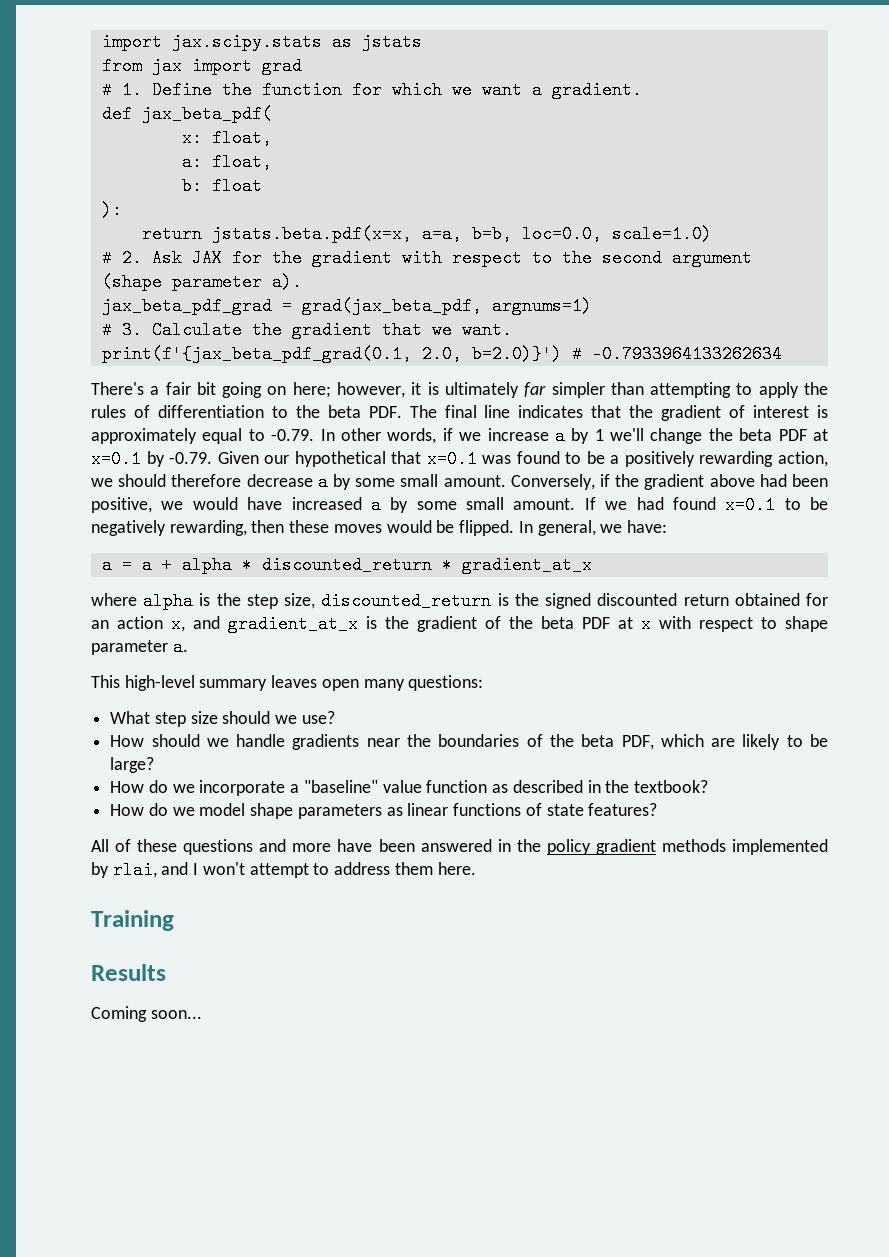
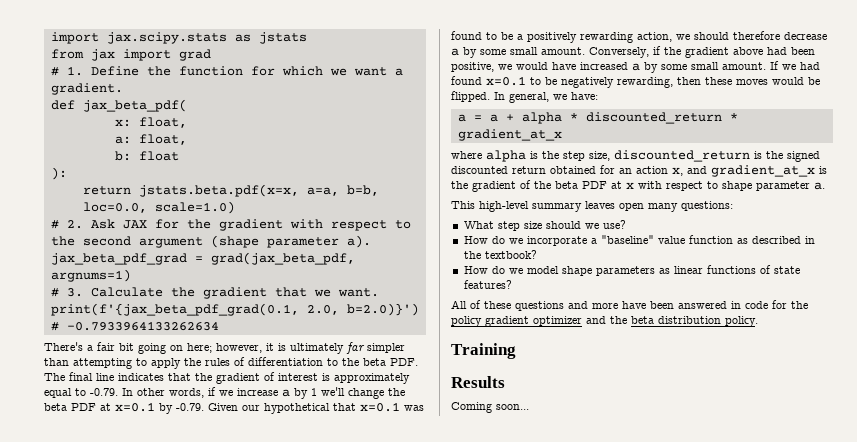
[110,734,828,750] [110,757,155,773] // How should we handle gradients near the boundaries of the beta PDF, which are likely to be large? -> (626, 224) none
(511, 845) none -> [745,300,787,309] code for
[661,839,828,855] [91,861,476,879] methods implemented by rlai, and I won't attempt to address them here. -> [533,316,758,327] optimizer and the beta distribution policy.

